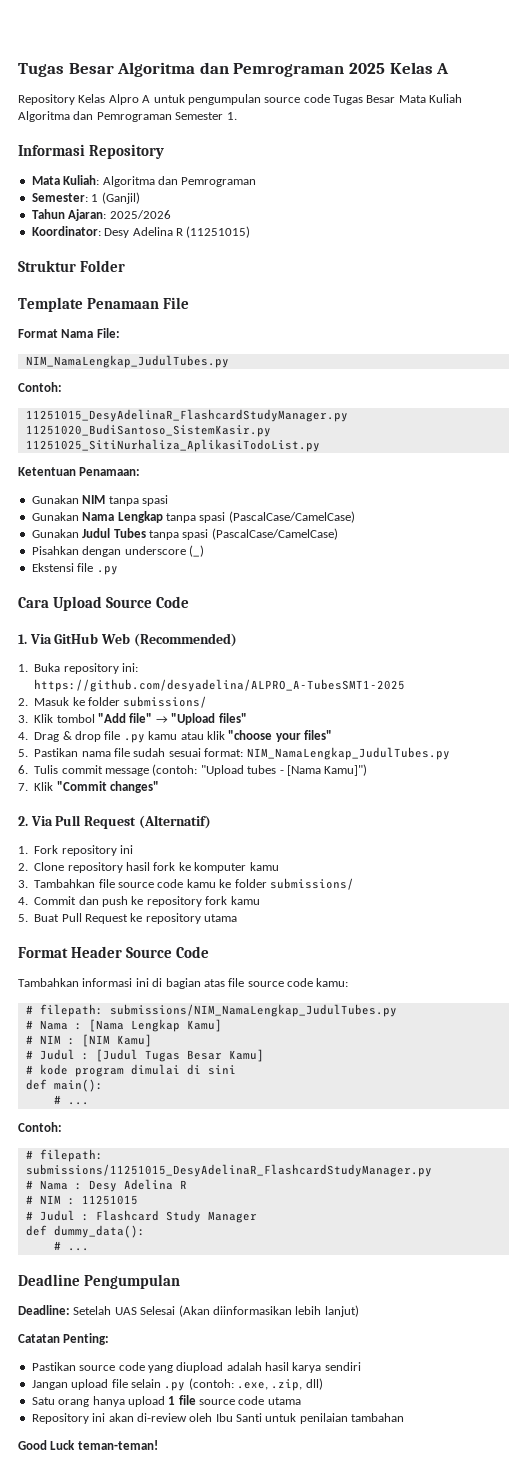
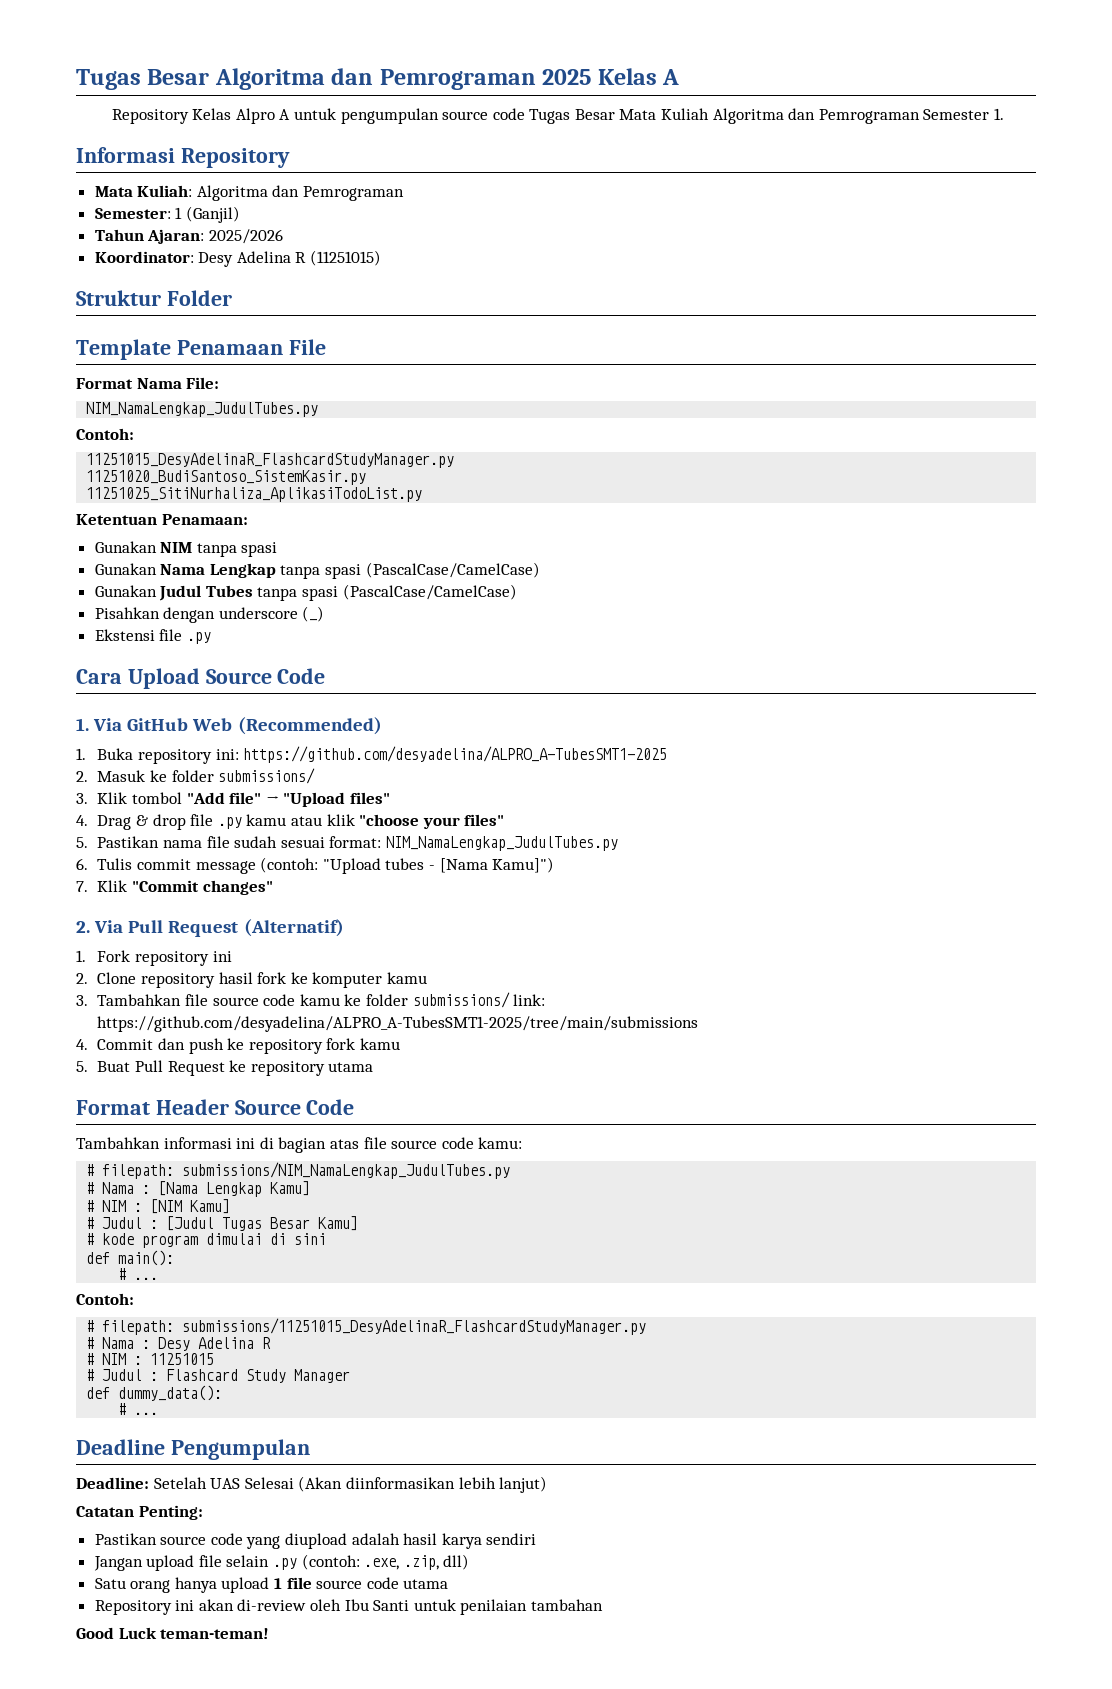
(354, 884) none -> [513,994,546,1006] [97,1016,699,1032] link: https://github.com/desyadelina/ALPRO_A-TubesSMT1-2025/tree/main/submissions

